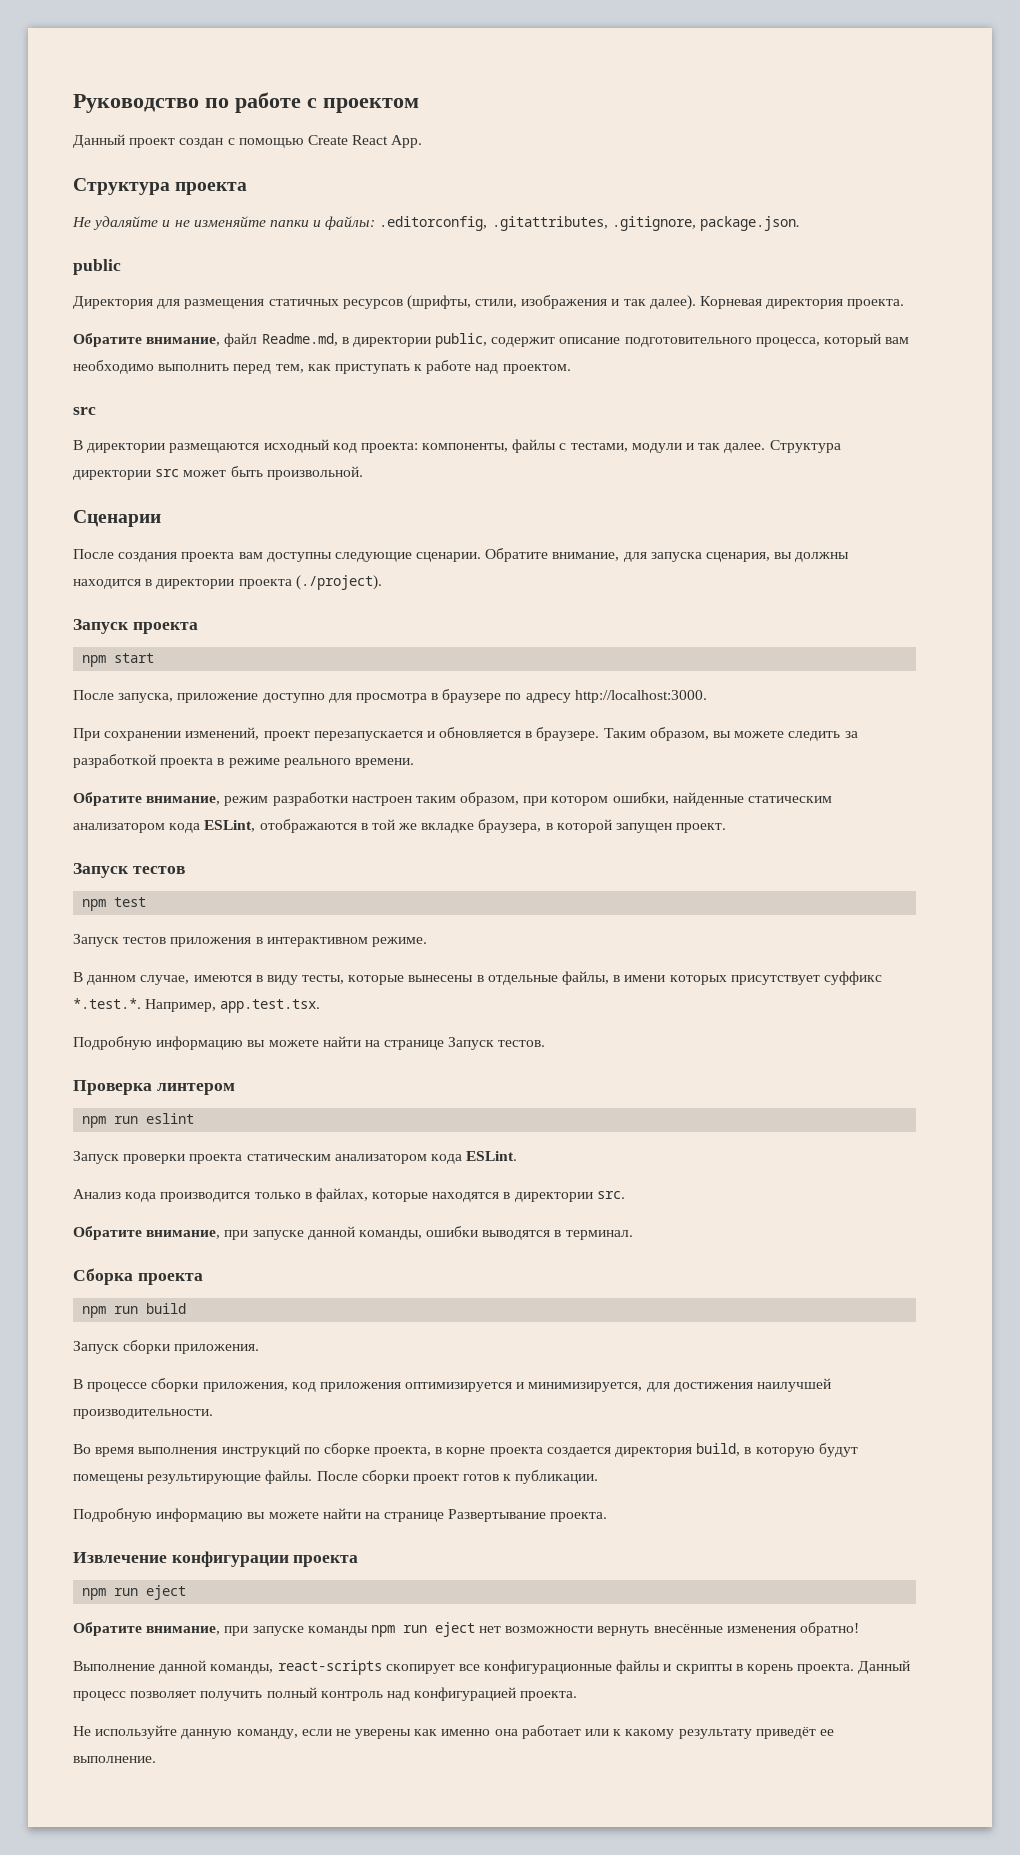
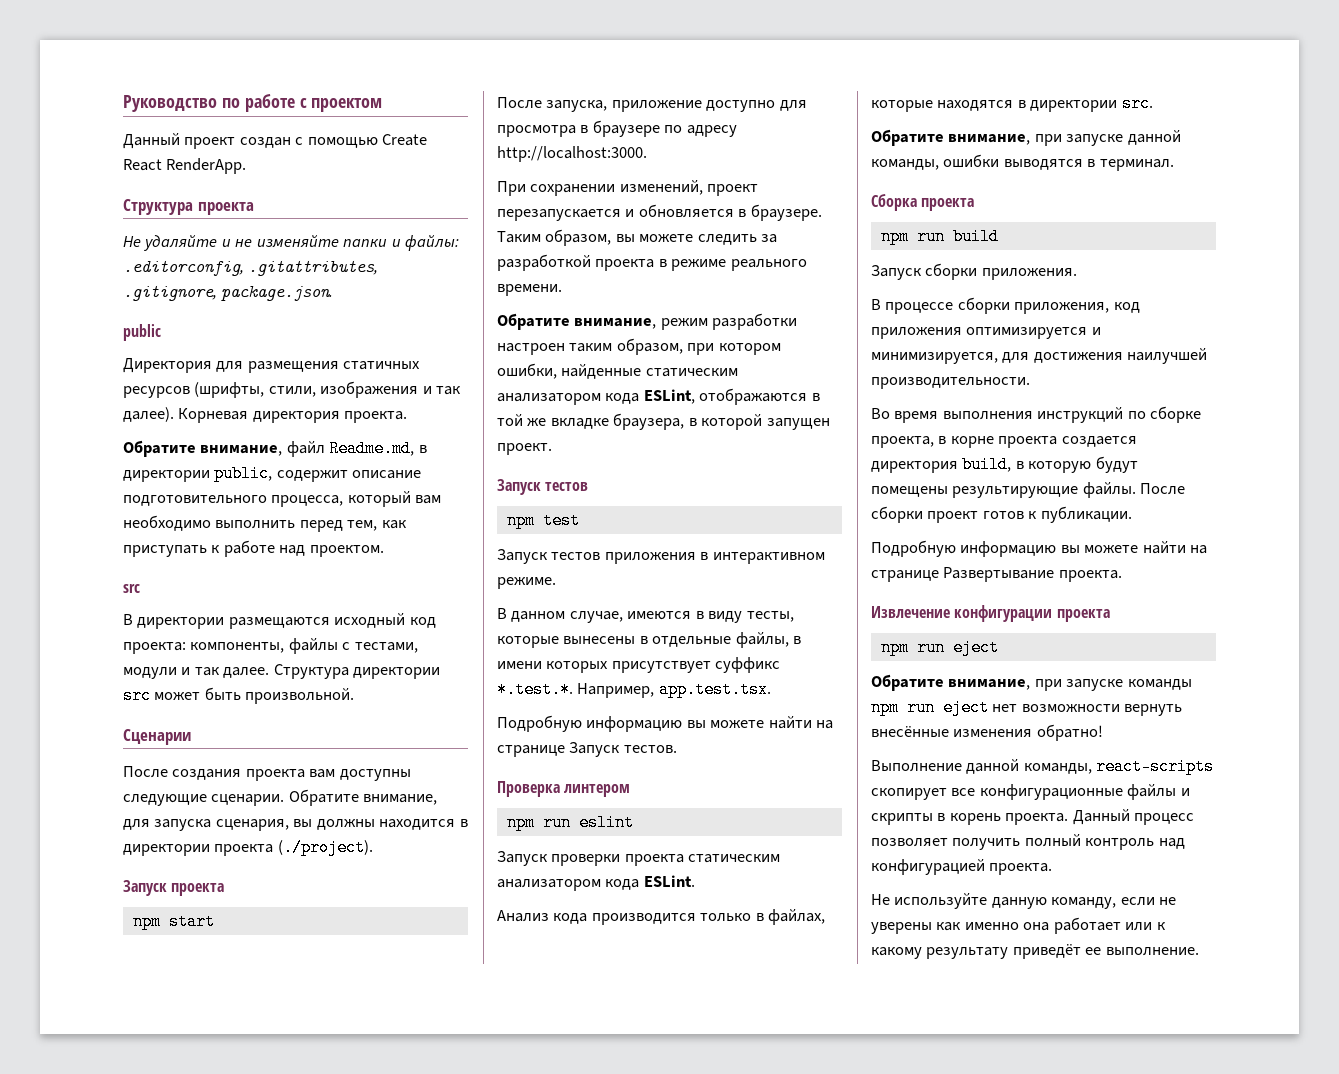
[391,135,423,148] App. -> [166,158,247,174] RenderApp.

